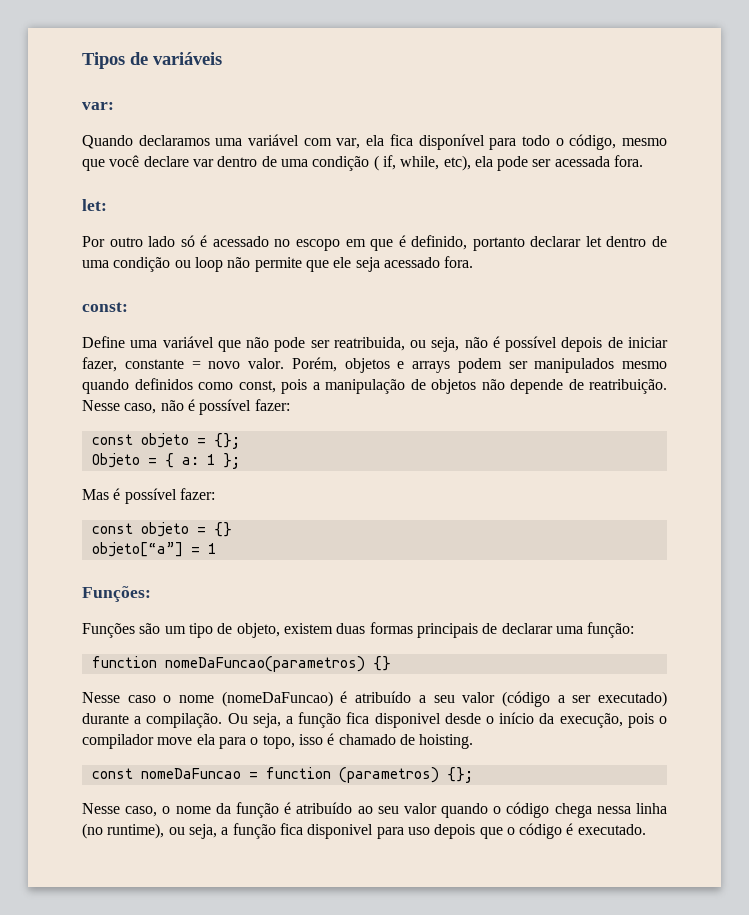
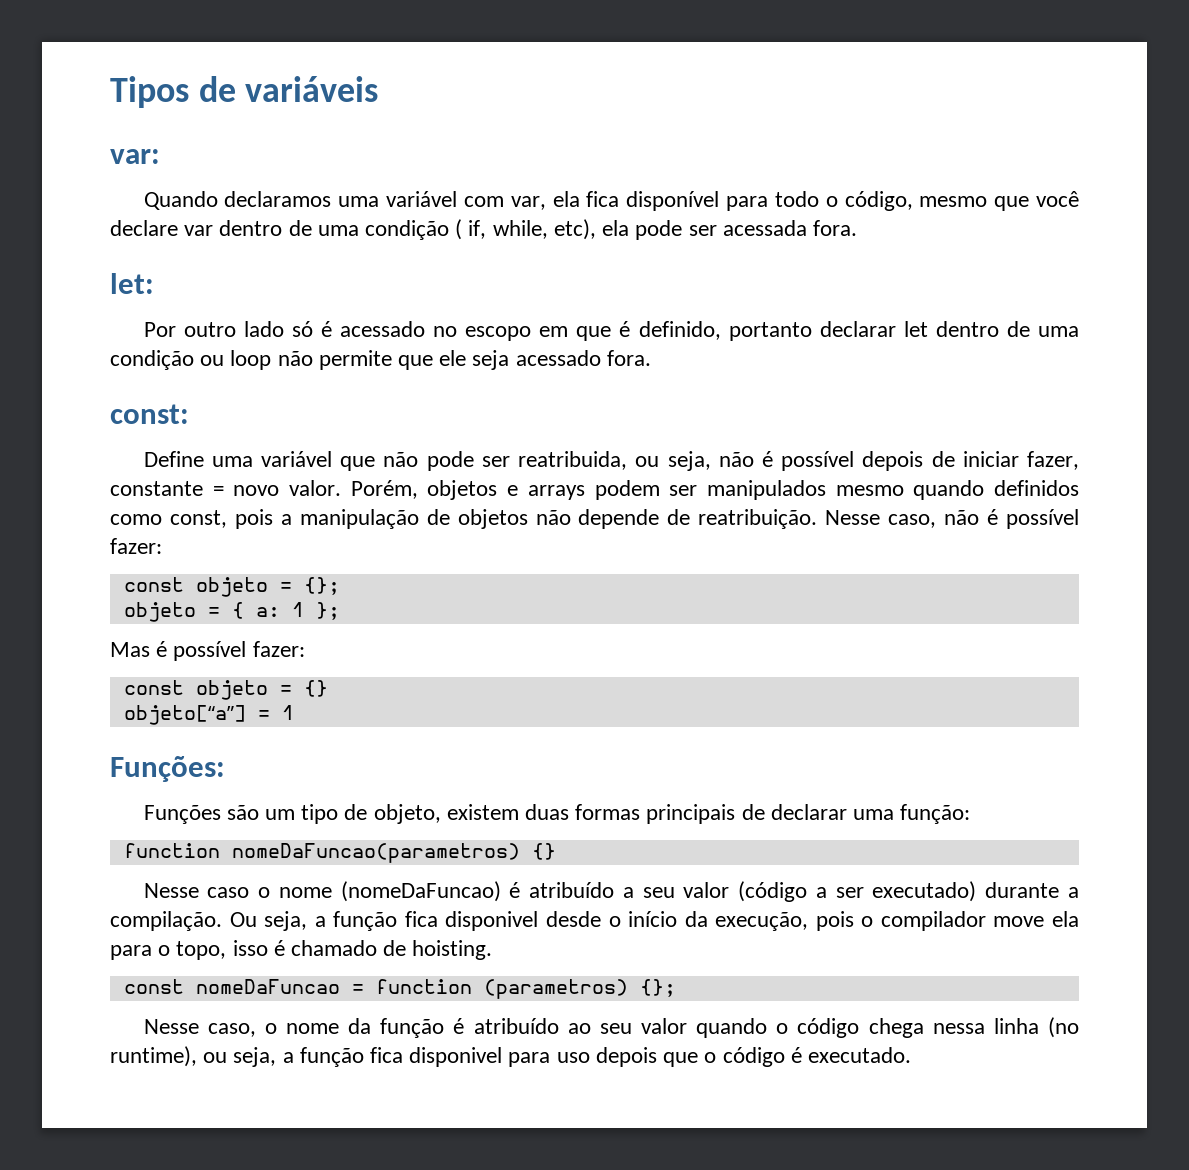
[91,453,140,468] Objeto -> [123,602,196,622] objeto

